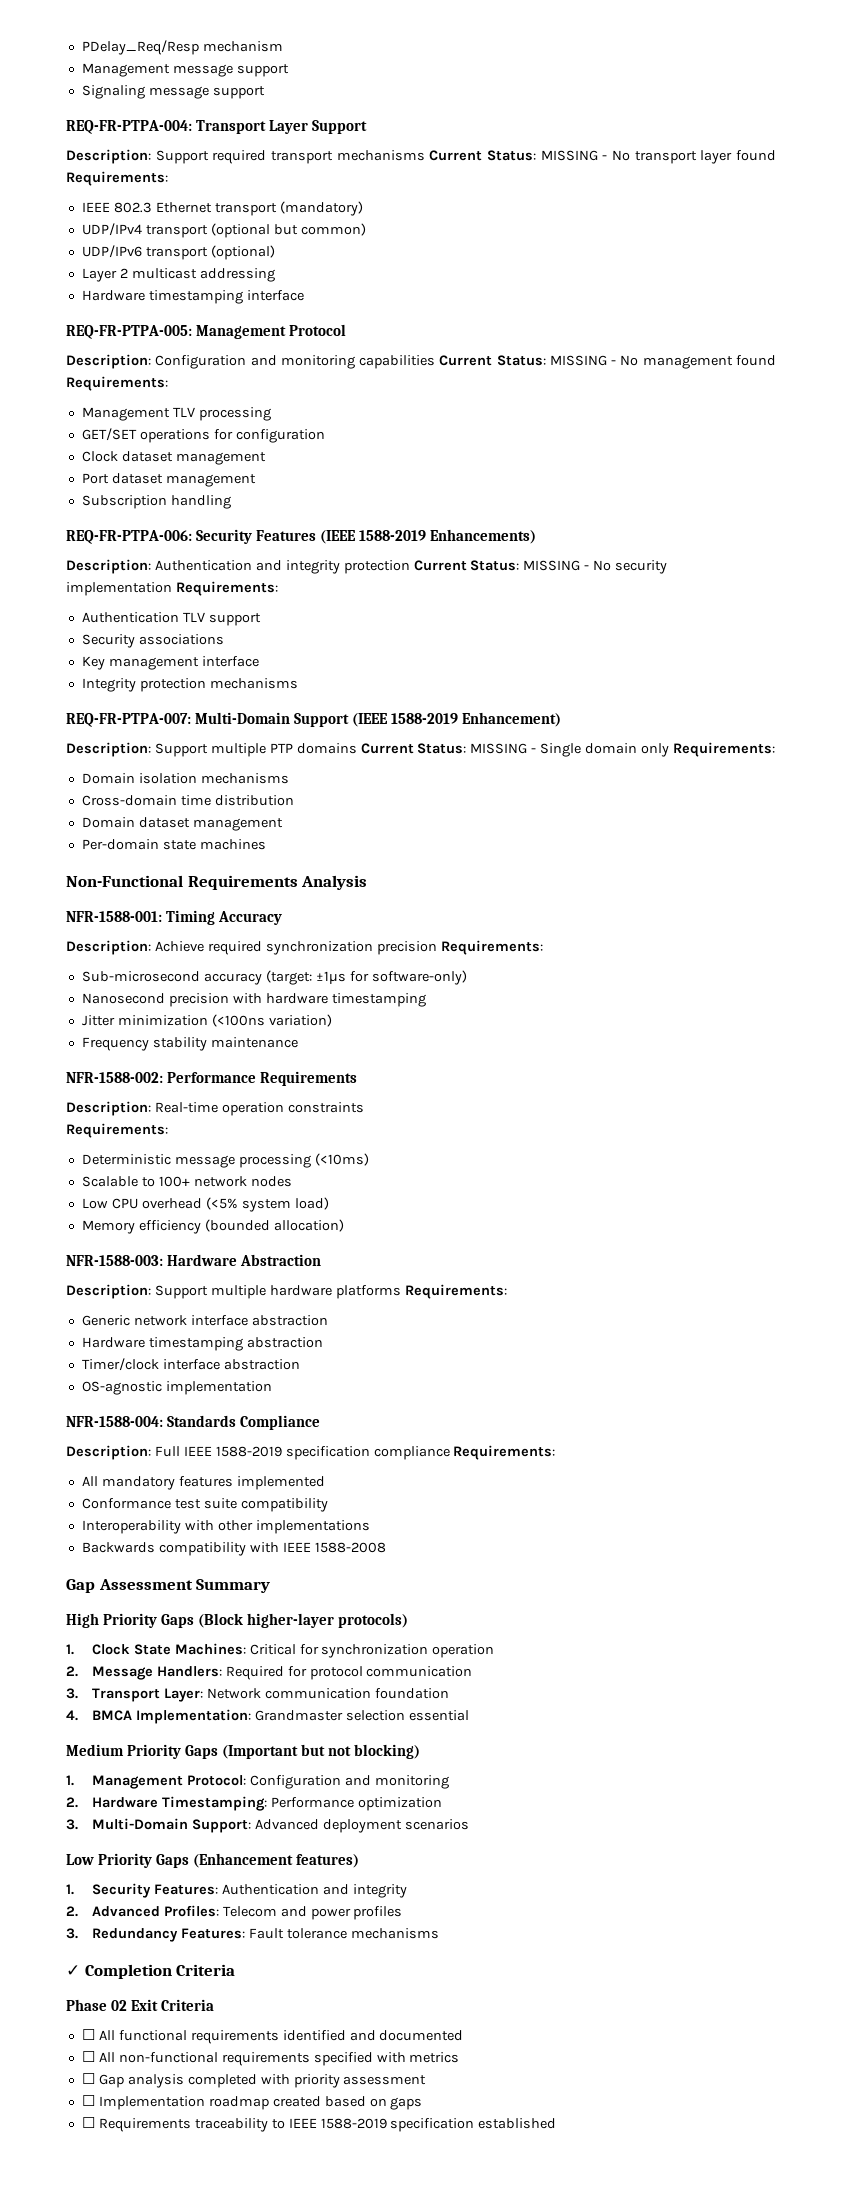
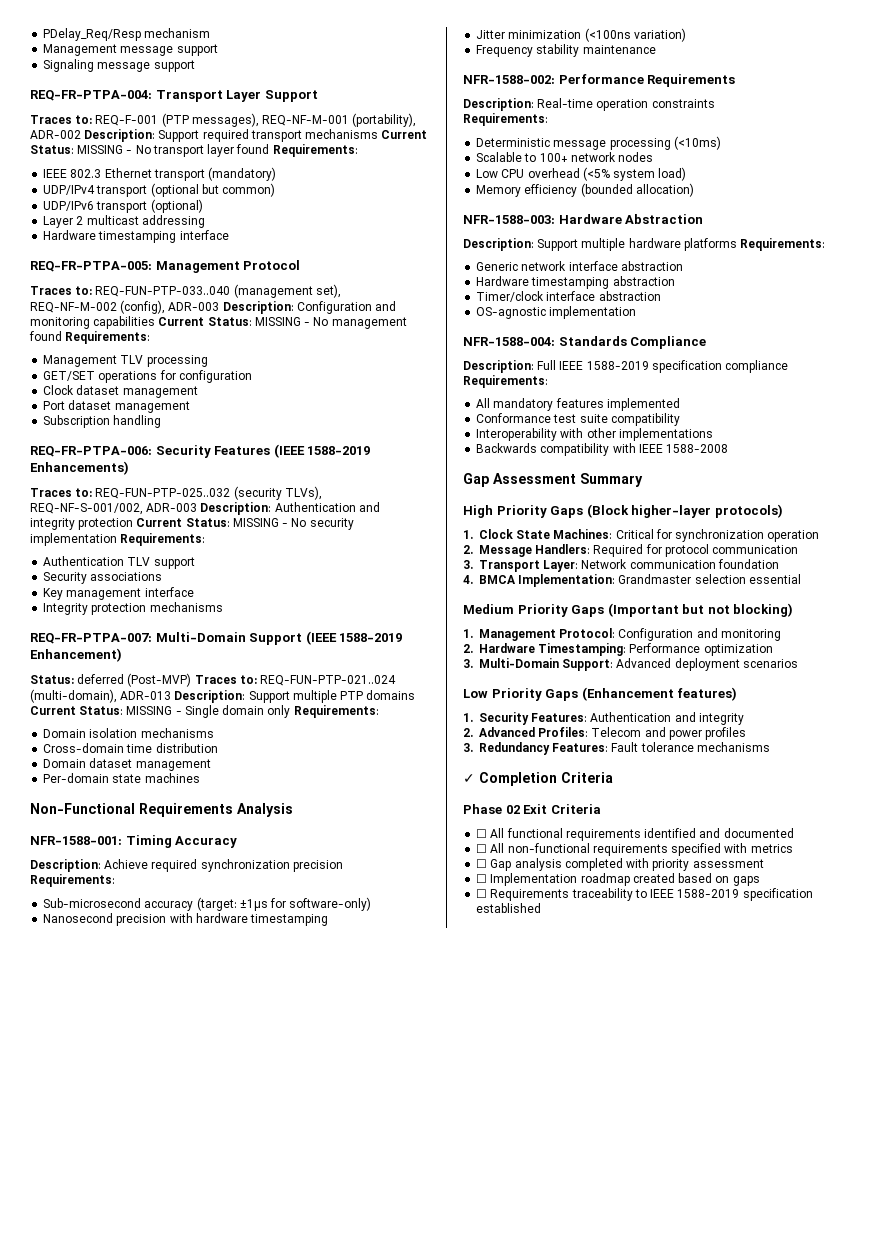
(368, 127) none -> [30,113,417,127] [30,130,81,139] Traces to: REQ-F-001 (PTP messages), REQ-NF-M-001 (portability), ADR-002
(347, 330) none -> [30,284,341,298] [30,300,220,314] Traces to: REQ-FUN-PTP-033..040 (management set), REQ-NF-M-002 (config), ADR-003
(537, 536) none -> [30,486,322,500] [30,503,198,515] Traces to: REQ-FUN-PTP-025..032 (security TLVs), REQ-NF-S-001/002, ADR-003
(562, 719) none -> [30,673,397,687] [30,689,172,703] Status: deferred (Post-MVP) Traces to: REQ-FUN-PTP-021..024 (multi-domain), ADR-013

